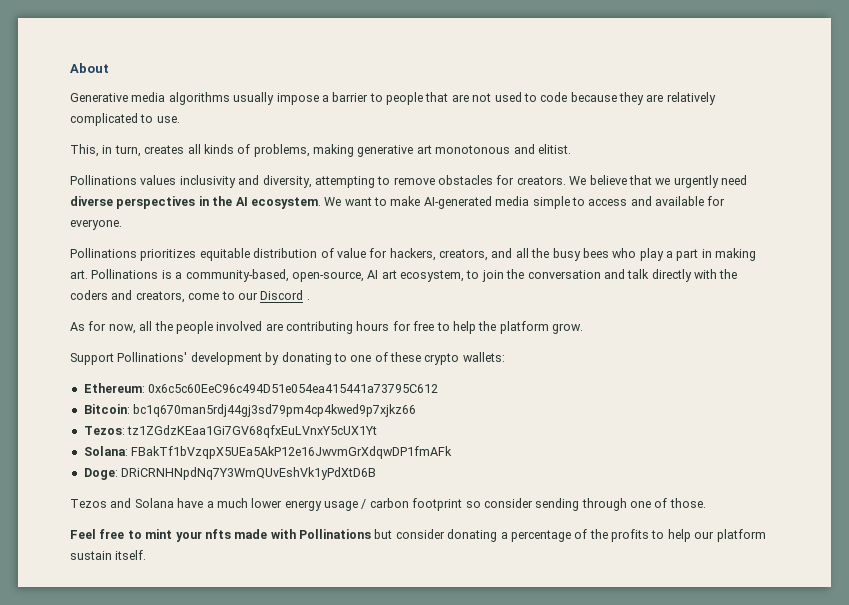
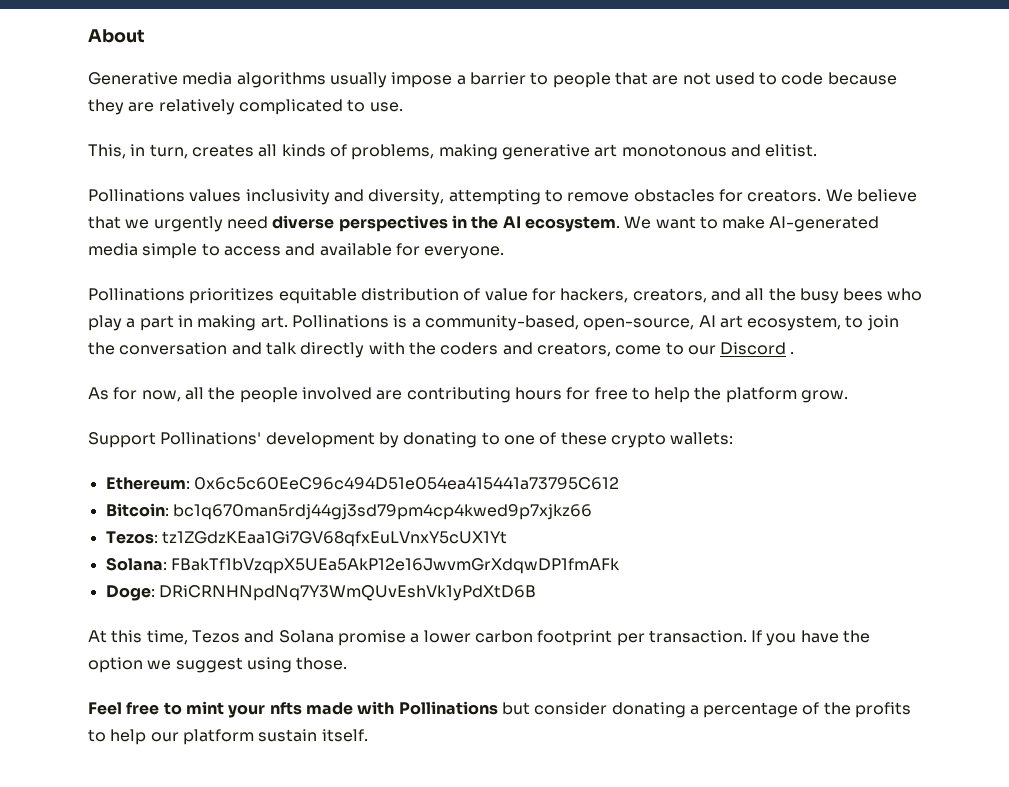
[70,498,668,511] Tezos and Solana have a much lower energy usage / carbon footprint so consider sending through one of -> [88,630,871,646] [88,657,292,673] At this time, Tezos and Solana promise a lower carbon footprint per transaction. If you have the option we suggest using

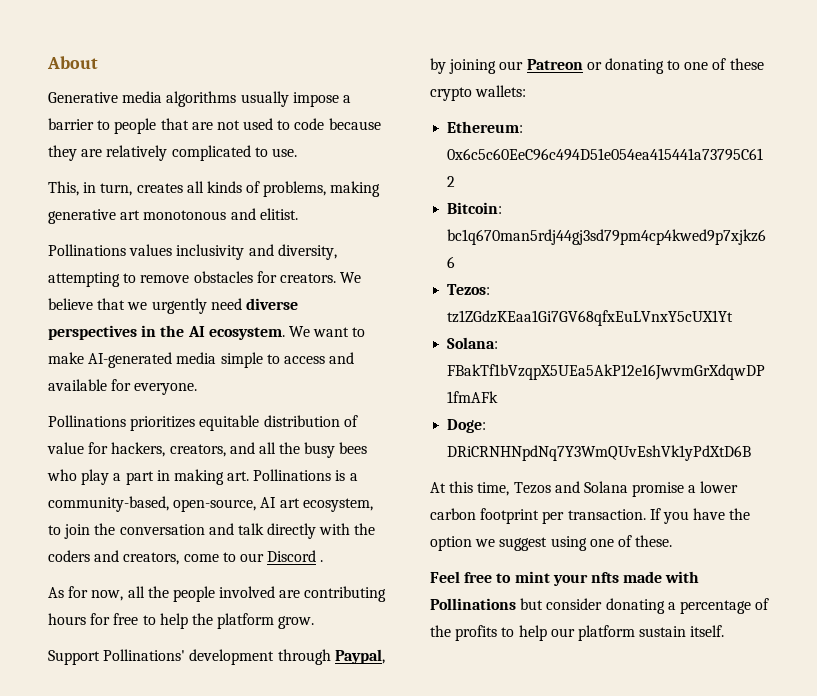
[378,432,399,448] by -> [277,649,385,665] [430,58,602,74] through Paypal, by joining our Patreon or
[296,657,348,670] those. -> [589,535,673,547] one of these.

